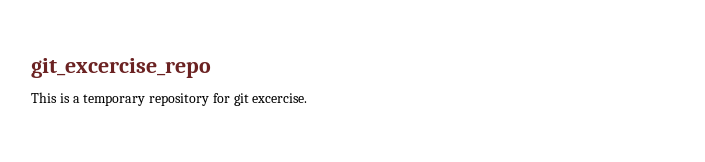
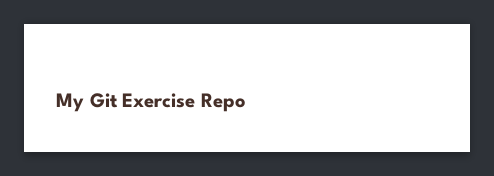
[31,58,211,78] [31,92,308,106] git_excercise_repo // This is a temporary repository for git excercise. -> [56,93,246,112] My Git Exercise Repo

